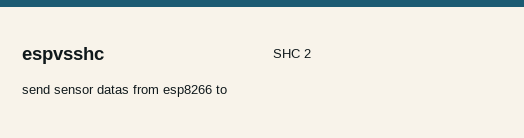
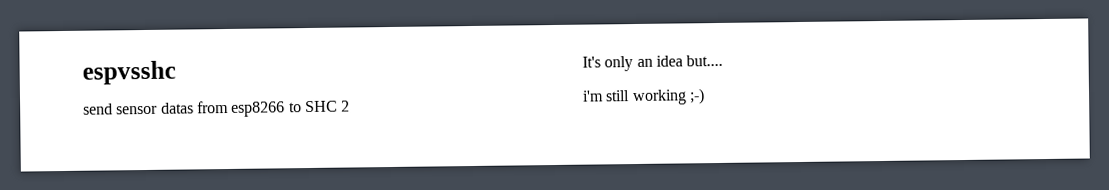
(311, 53) none -> [582,54,724,72] [582,88,705,106] // It's only an idea but.... // i'm still working ;-)

